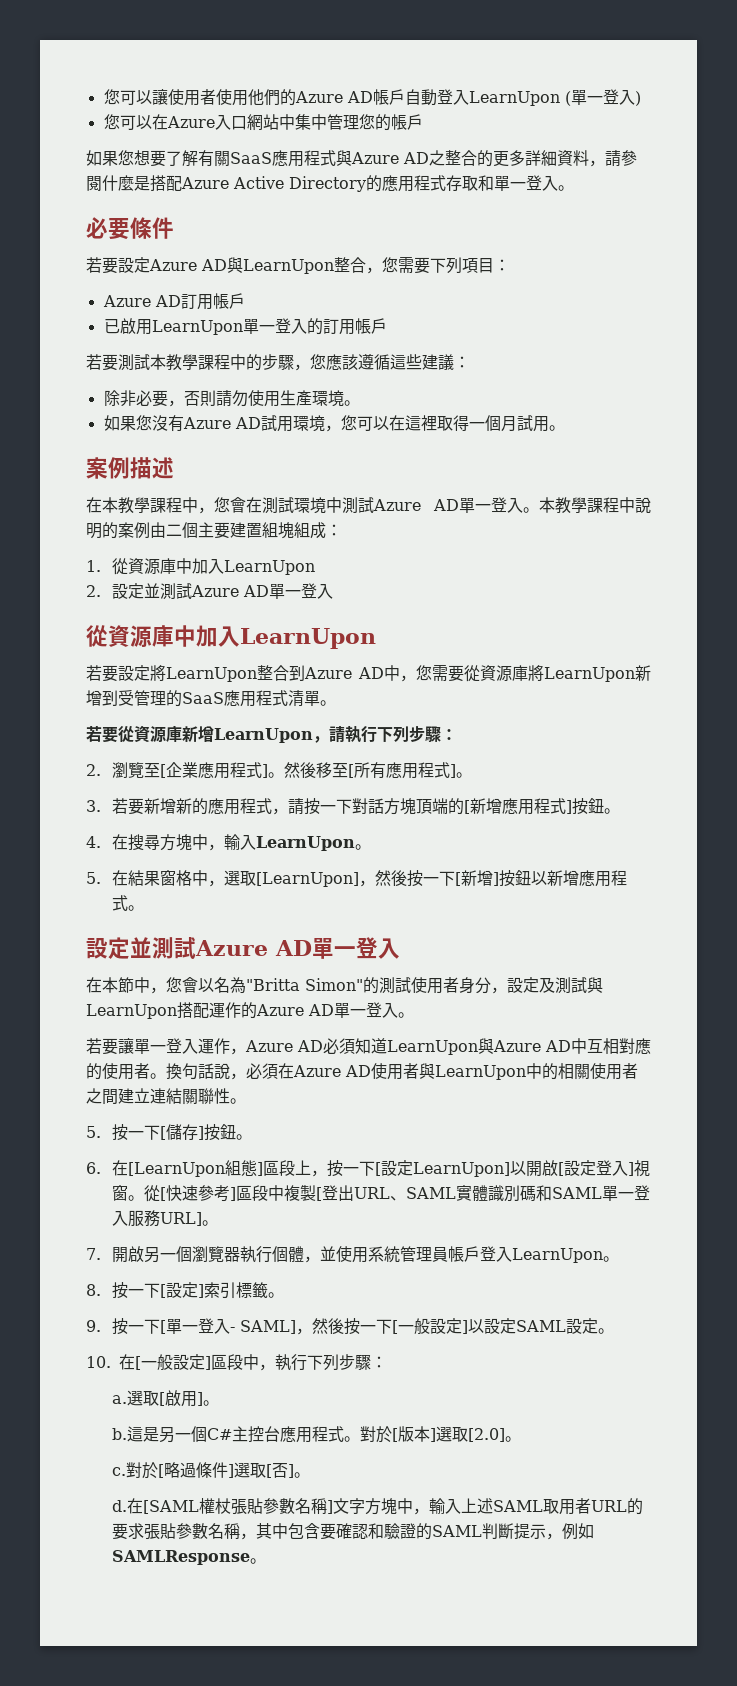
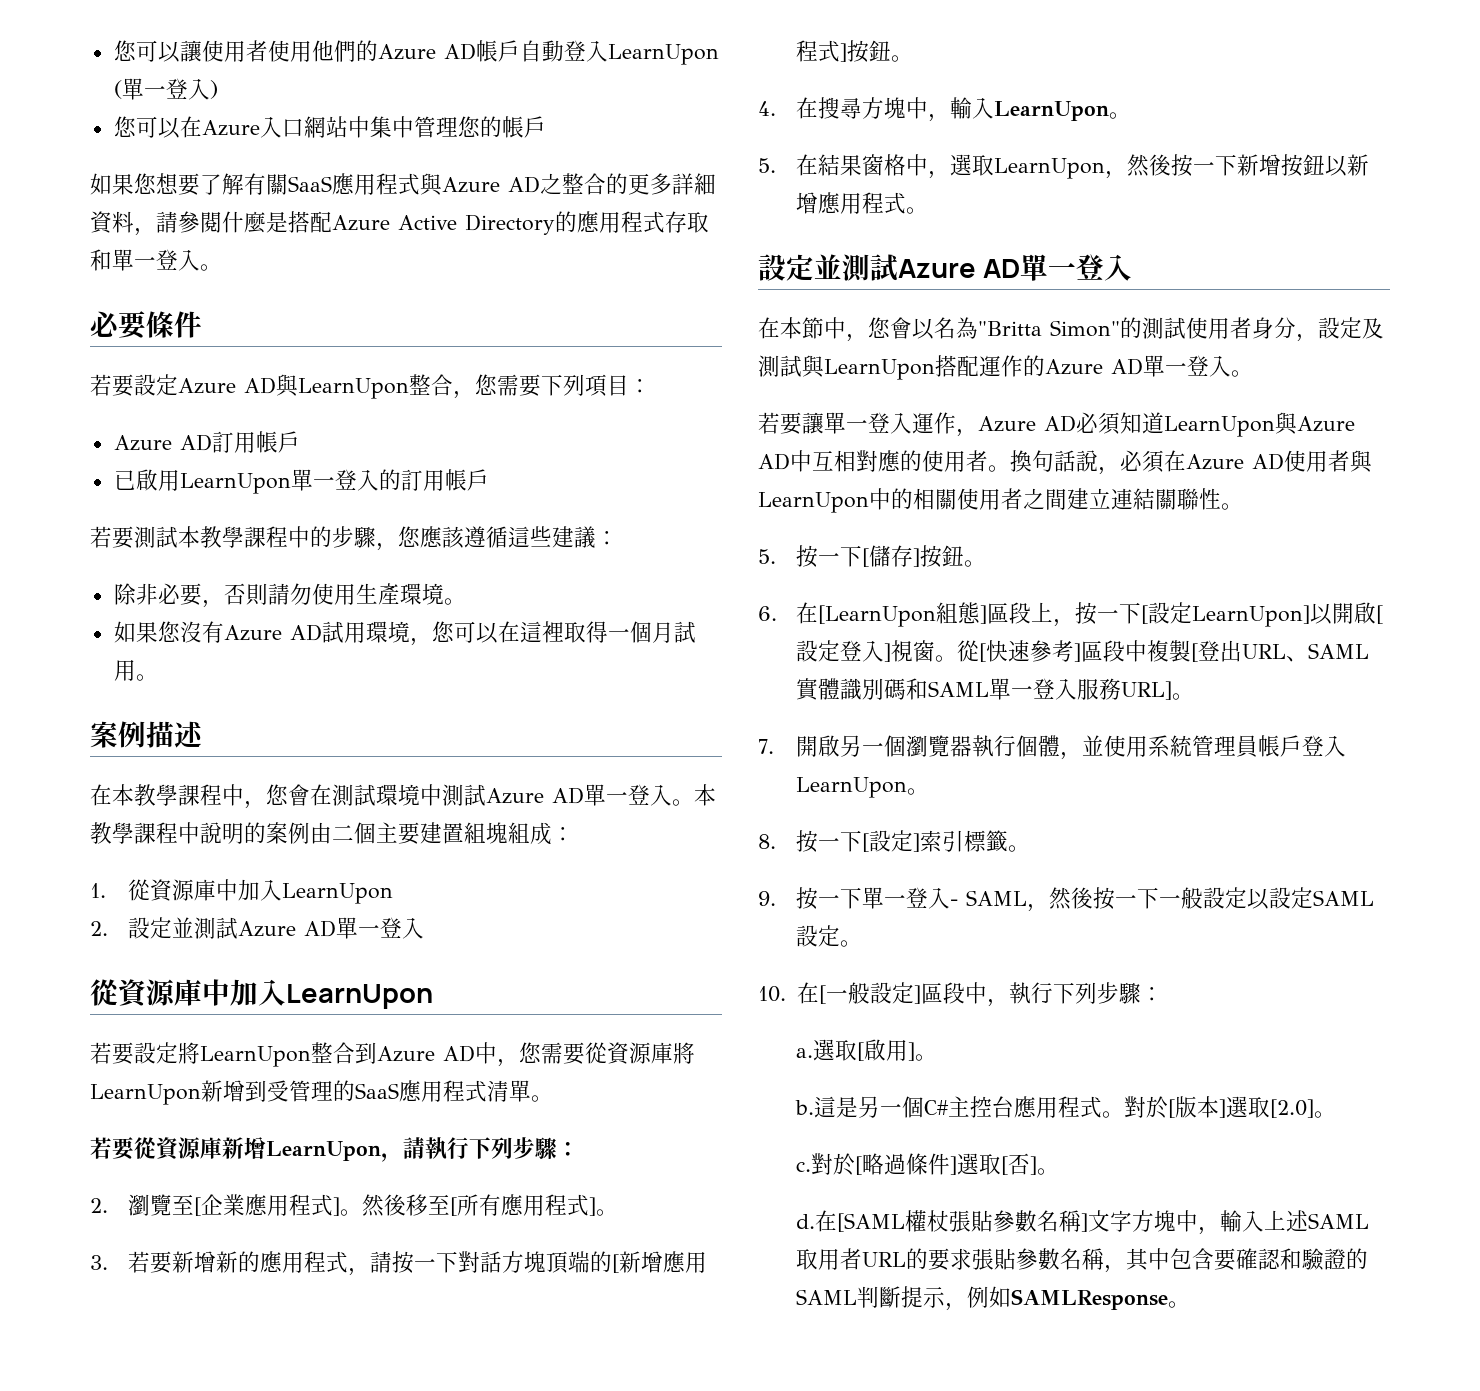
[255,870,499,887] [LearnUpon]，然後按一下[新增] -> [994,154,1282,179] LearnUpon，然後按一下新增
[159,1320,166,1334] [ -> (863, 898) none
[239,1318,468,1335] SAML]，然後按一下[一般設定] -> [966,887,1248,912] SAML，然後按一下一般設定

